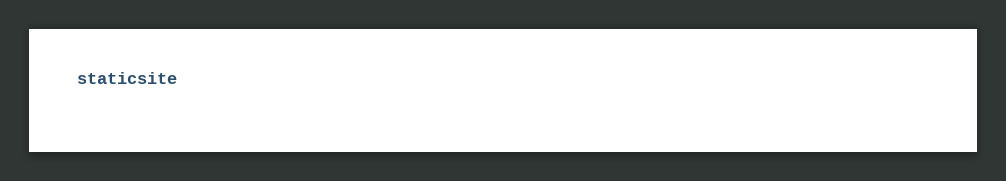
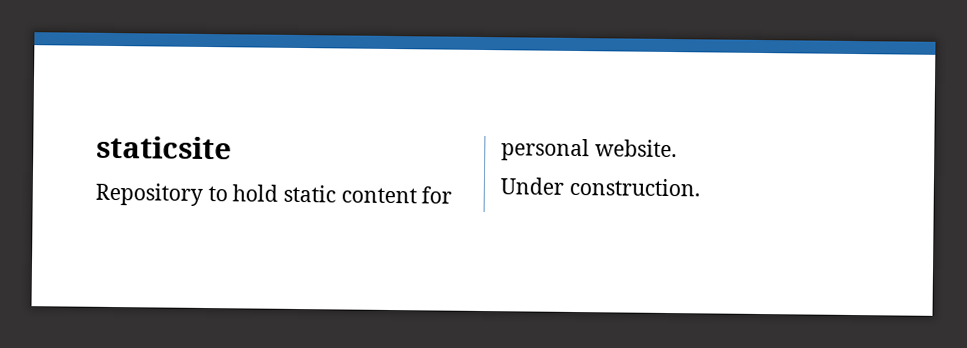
(177, 78) none -> [95,182,453,206] [501,138,677,162] [500,177,700,197] // Repository to hold static content for personal website. // Under construction.

